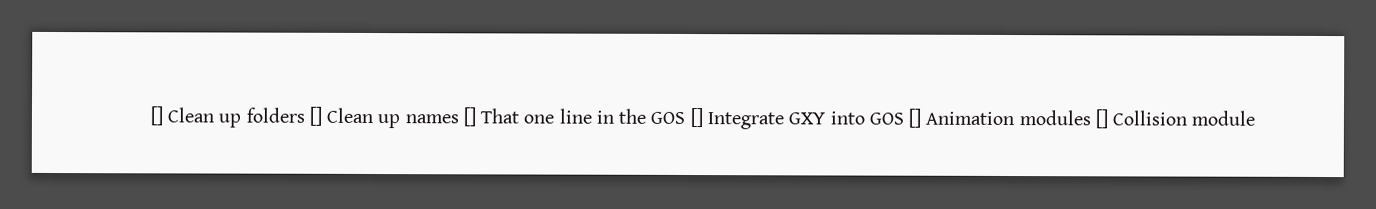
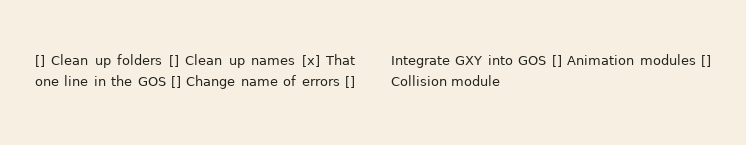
[462,107,476,127] [] -> [301,55,320,67] [x]
(703, 118) none -> [186,75,355,89] Change name of errors []

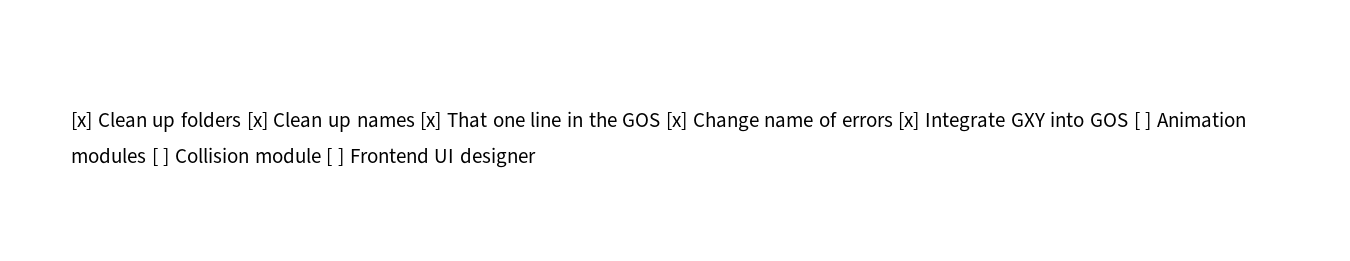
[35,55,45,67] [] -> [71,112,92,130] [x]
[168,55,179,67] [] -> [246,112,268,130] [x]
[171,76,182,88] [] -> [666,112,688,130] [x]
[345,76,355,88] [] -> [898,112,920,130] [x]
[551,54,711,67] [391,75,500,86] [] Animation modules [] Collision module -> [1133,111,1247,130] [71,147,537,168] [ ] Animation modules [ ] Collision module [ ] Frontend UI designer

